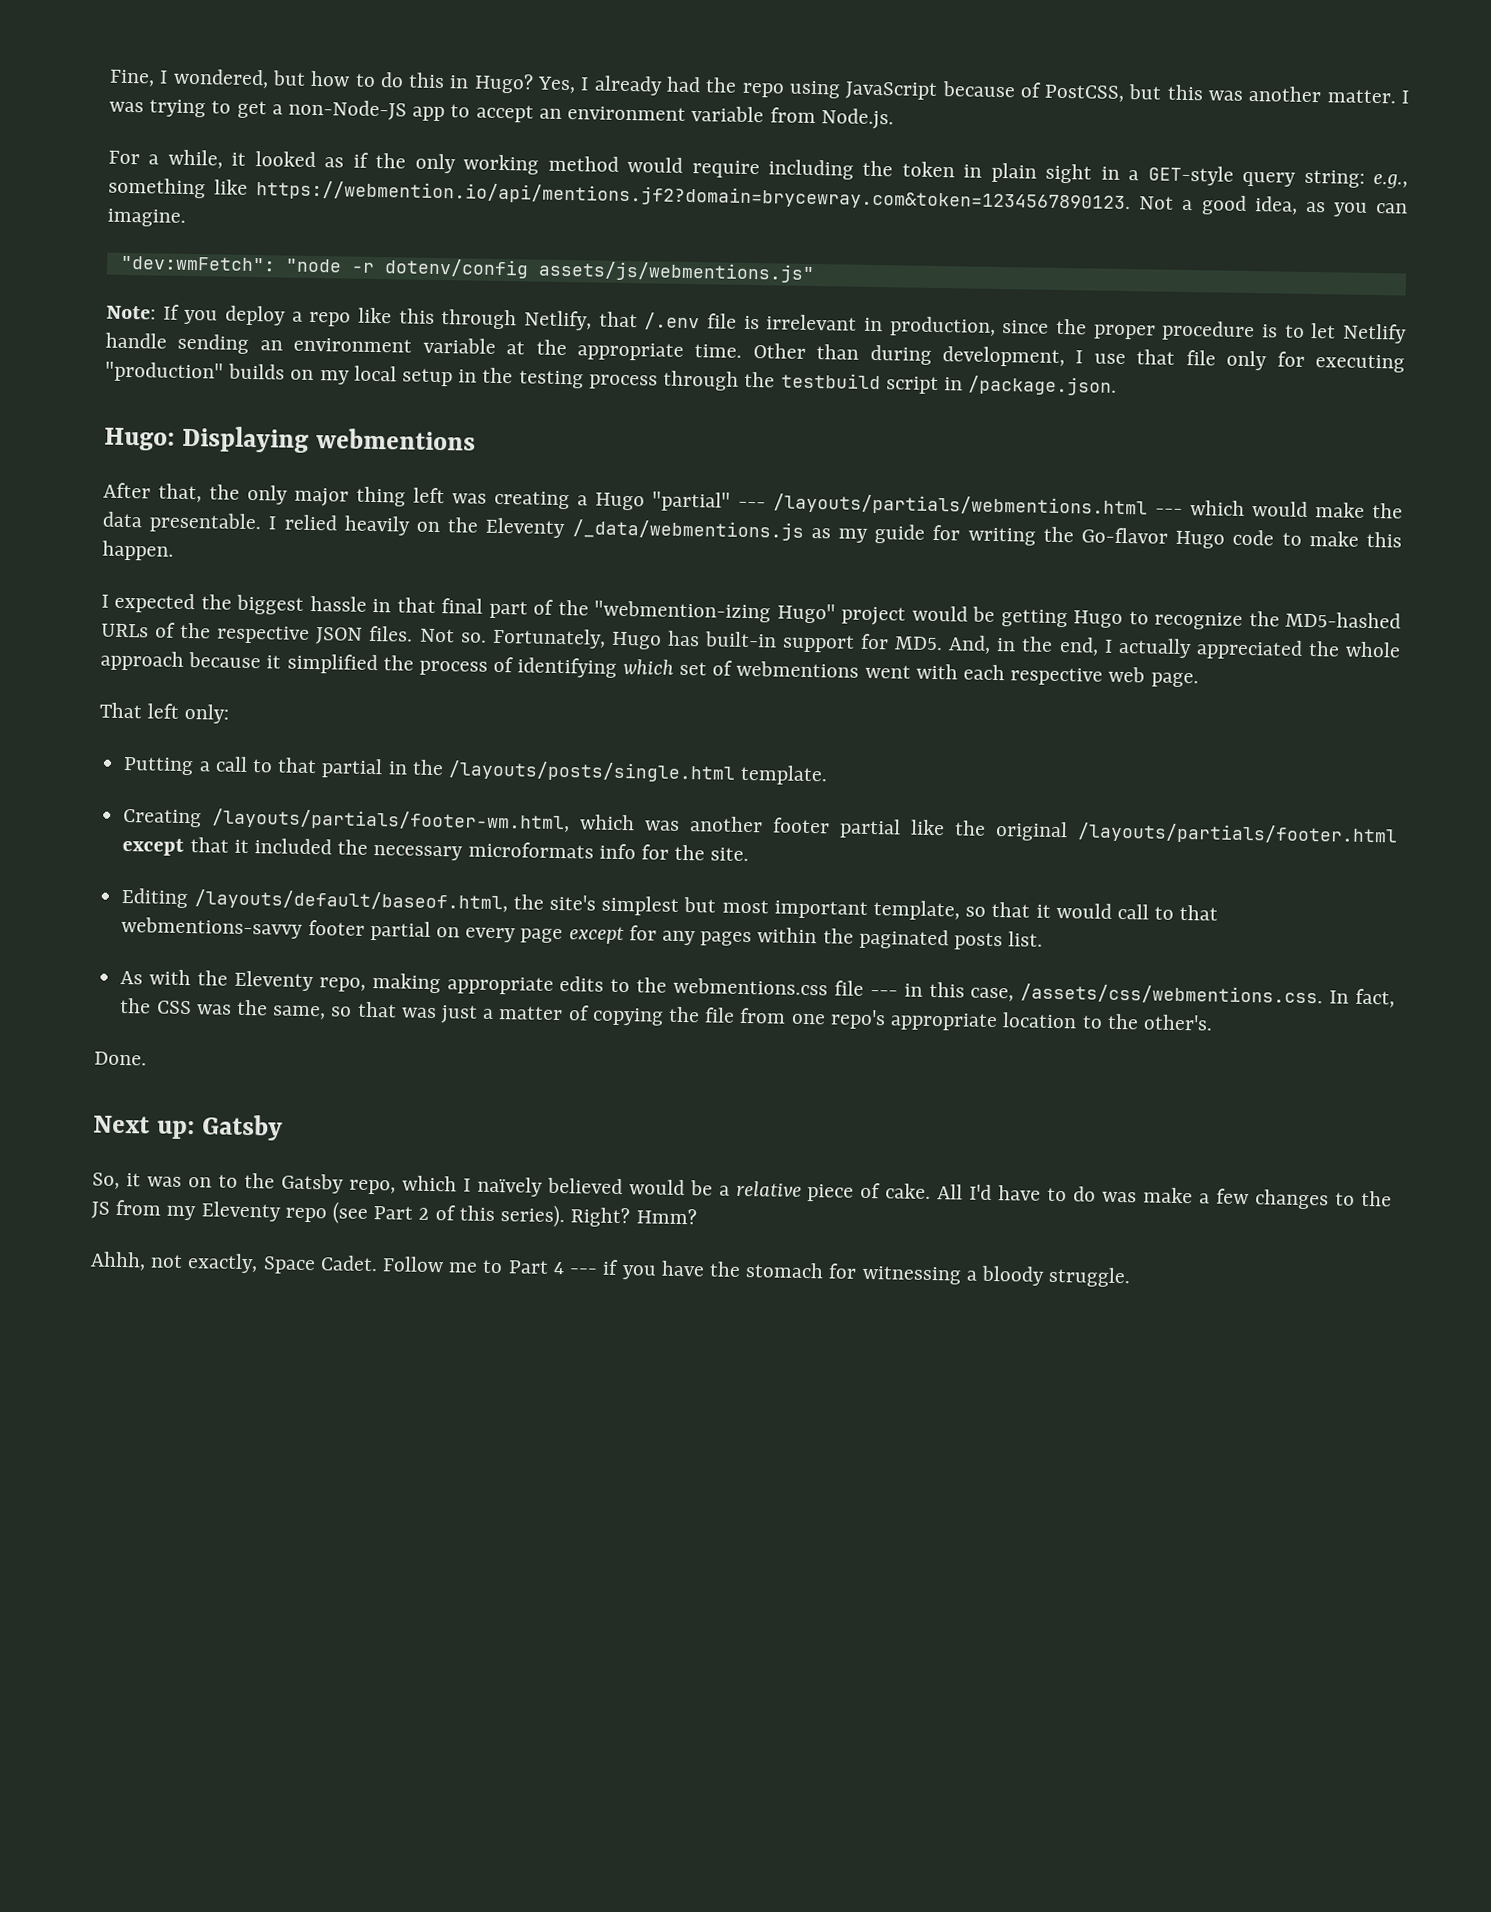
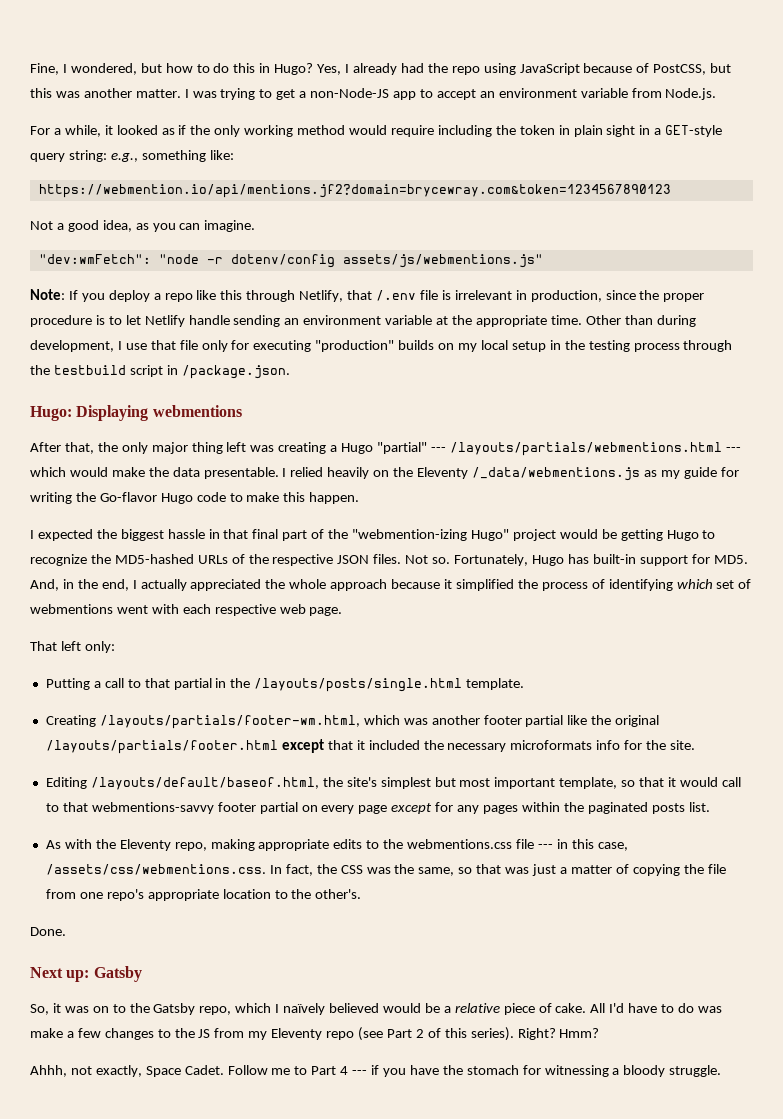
[214,179,1132,213] like https://webmention.io/api/mentions.jf2?domain=brycewray.com&token=1234567890123. -> [209,150,234,160] [38,184,671,198] like: // https://webmention.io/api/mentions.jf2?domain=brycewray.com&token=1234567890123 //

